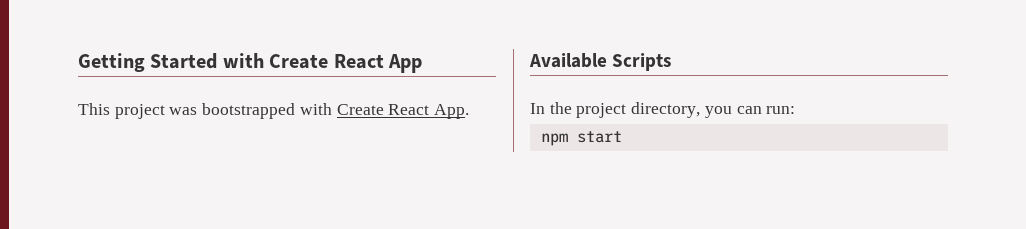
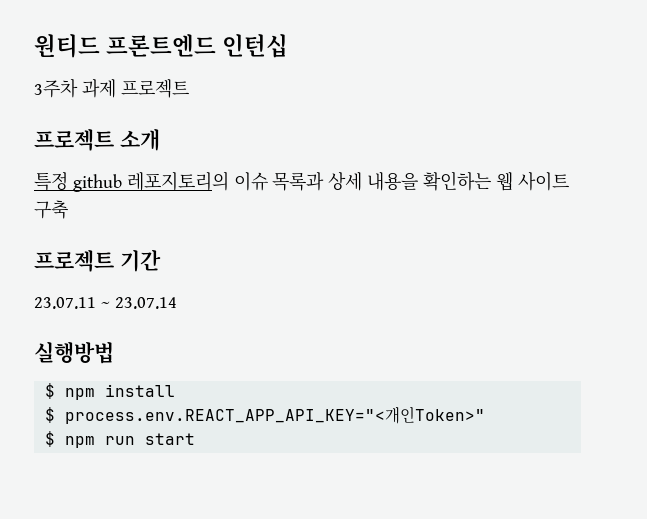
[78,53,422,73] [78,103,470,119] [529,53,672,71] [530,102,796,118] [540,133,568,146] Getting Started with Create React App // This project was bootstrapped with Create React App. // Available Scripts // In the project directory, you can run: // npm -> [34,34,289,58] [34,78,189,98] [34,129,160,151] [34,171,569,192] [34,200,68,219] [34,249,161,272] [34,297,177,309] [34,341,114,364] [44,383,175,400] [44,406,485,424] [44,431,135,448] 원티드 프론트엔드 인턴십 // 3주차 과제 프로젝트 // 프로젝트 소개 // 특정 github 레포지토리의 이슈 목록과 상세 내용을 확인하는 웹 사이트 구축 // 프로젝트 기간 // 23.07.11 ~ 23.07.14 // 실행방법 // $ npm install // $ process.env.REACT_APP_API_KEY="<개인Token>" // $ npm run

